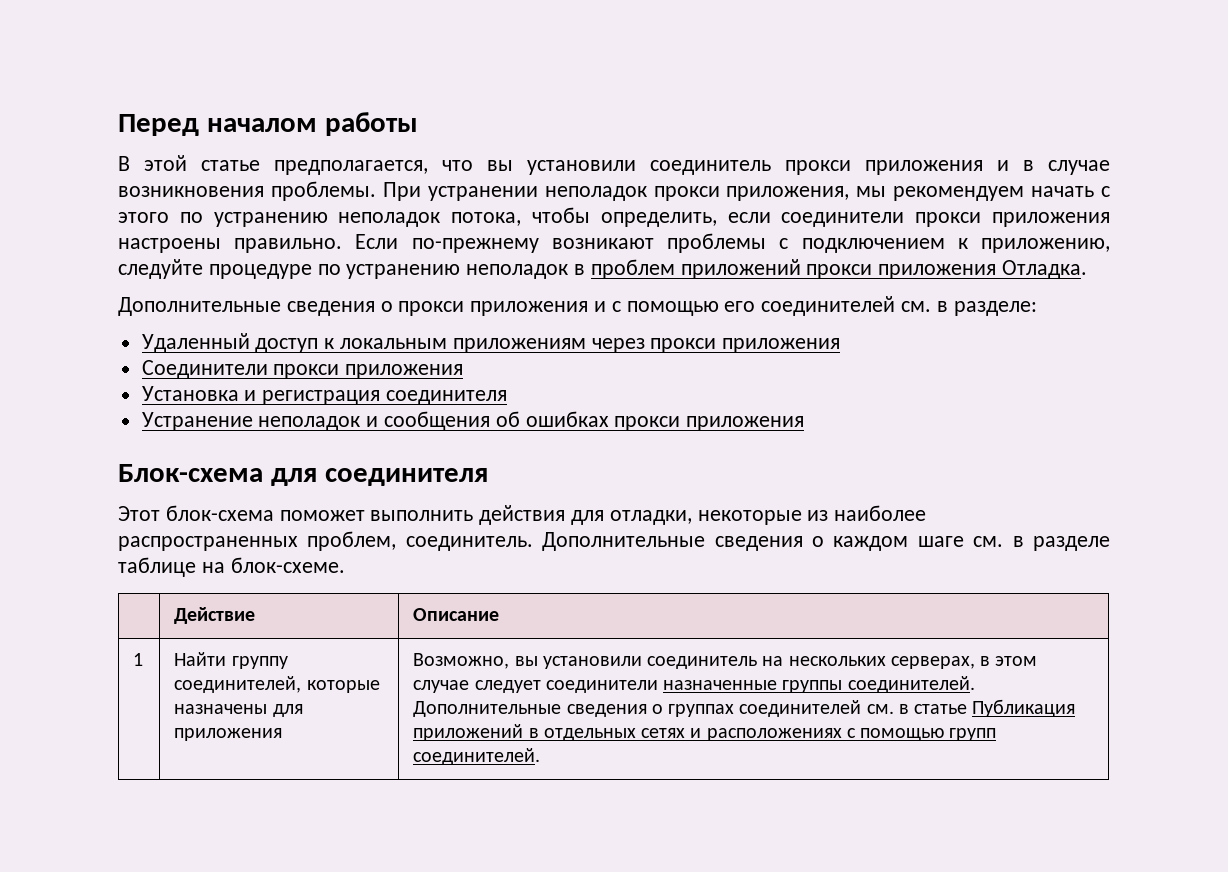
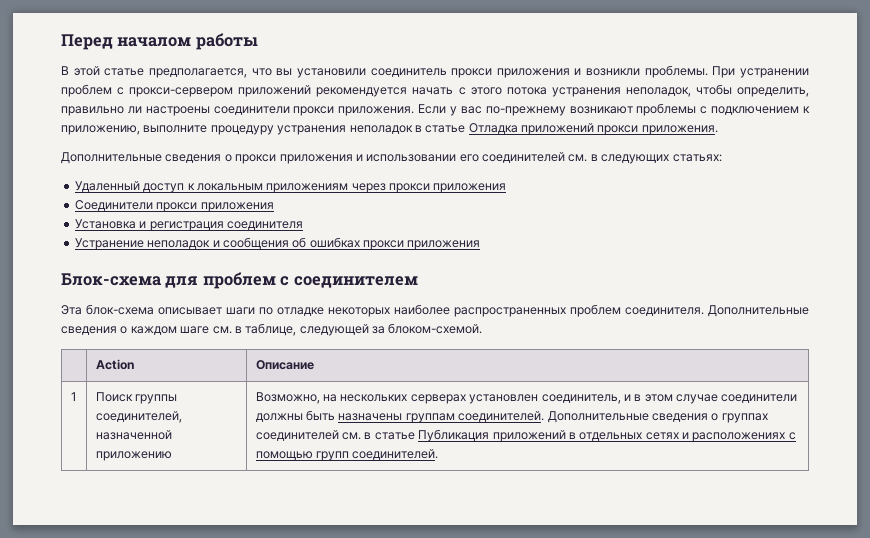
[1023,160,1110,175] [118,181,1110,201] [118,207,1110,227] [118,234,399,253] в случае возникновения проблемы. При устранении неполадок прокси приложения, мы рекомендуем начать с этого по устранению неполадок потока, чтобы определить, если соединители прокси приложения настроены правильно. Если -> [586,65,809,78] [61,84,810,97] [61,104,482,116] возникли проблемы. При устранении проблем с прокси-сервером приложений рекомендуется начать с этого потока устранения неполадок, чтобы определить, правильно ли настроены соединители прокси приложения. Если у вас
[118,259,1088,279] следуйте процедуре по устранению неполадок в проблем приложений прокси приложения Отладка. -> [143,123,718,135] выполните процедуру устранения неполадок в статье Отладка приложений прокси приложения.
[611,301,719,316] с помощью -> [366,154,457,162] использовании
[953,301,1037,316] разделе: -> [601,154,722,164] следующих статьях:
[324,468,488,486] [118,505,927,525] [118,531,533,551] соединителя // Этот блок-схема поможет выполнить действия для отладки, некоторые из наиболее распространенных проблем, соединитель. -> [202,272,418,289] [61,304,704,317] проблем с соединителем // Эта блок-схема описывает шаги по отладке некоторых наиболее распространенных проблем соединителя.
[1032,536,1110,551] [118,557,345,577] [174,607,256,624] [413,608,500,621] [133,653,144,666] [174,652,288,669] [174,676,380,693] [174,704,303,717] [174,728,283,741] [413,653,1038,669] [413,680,843,693] разделе таблице на блок-схеме. // | Действие | Описание // 1 | Найти группу соединителей, которые назначены для приложения | Возможно, вы установили соединитель на нескольких серверах, в этом случае следует соединители назначенные группы -> [245,323,483,336] [95,359,134,370] [255,360,314,370] [70,392,76,401] [95,392,178,404] [95,411,182,423] [95,430,172,440] [95,451,172,461] [255,392,798,404] [255,410,455,423] таблице, следующей за блоком-схемой. // | Action | Описание // 1 | Поиск группы соединителей, назначенной приложению | Возможно, на нескольких серверах установлен соединитель, и в этом случае соединители должны быть назначены группам

